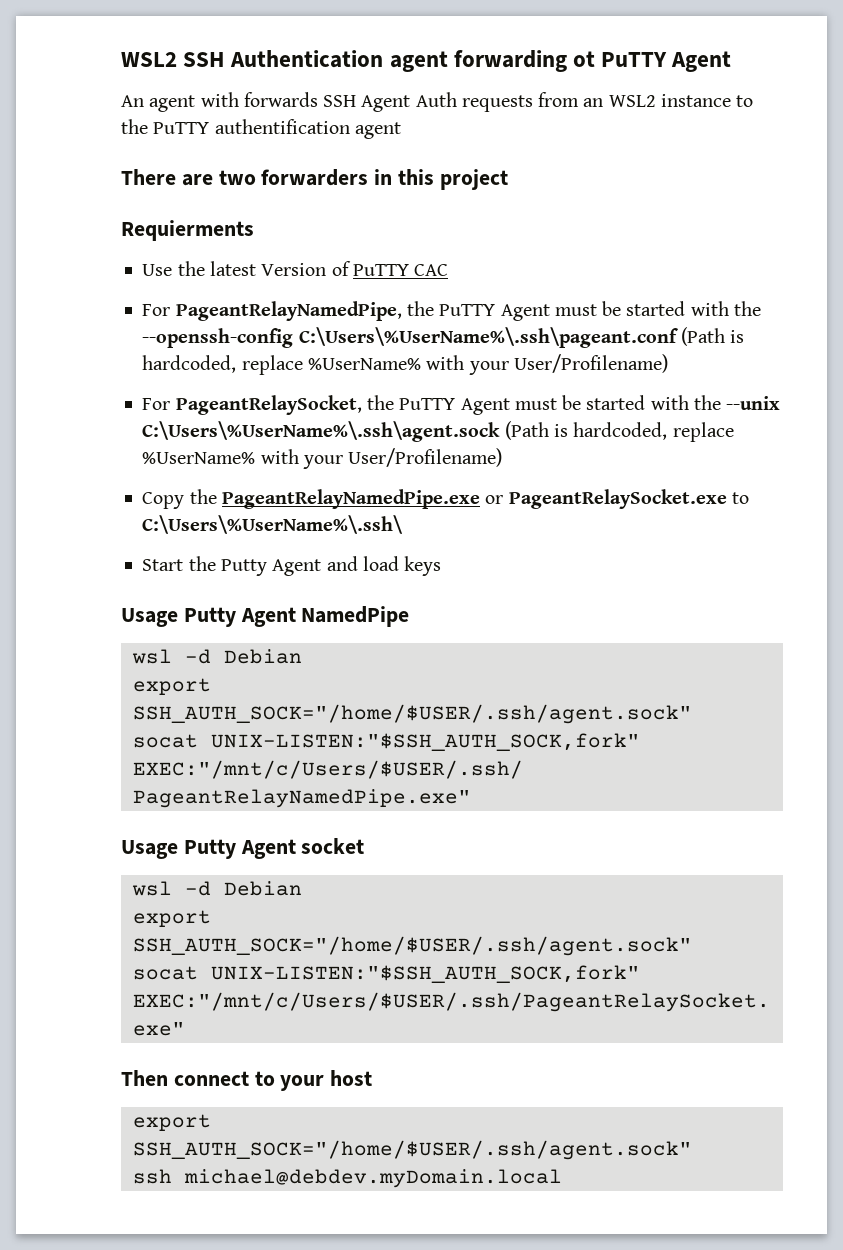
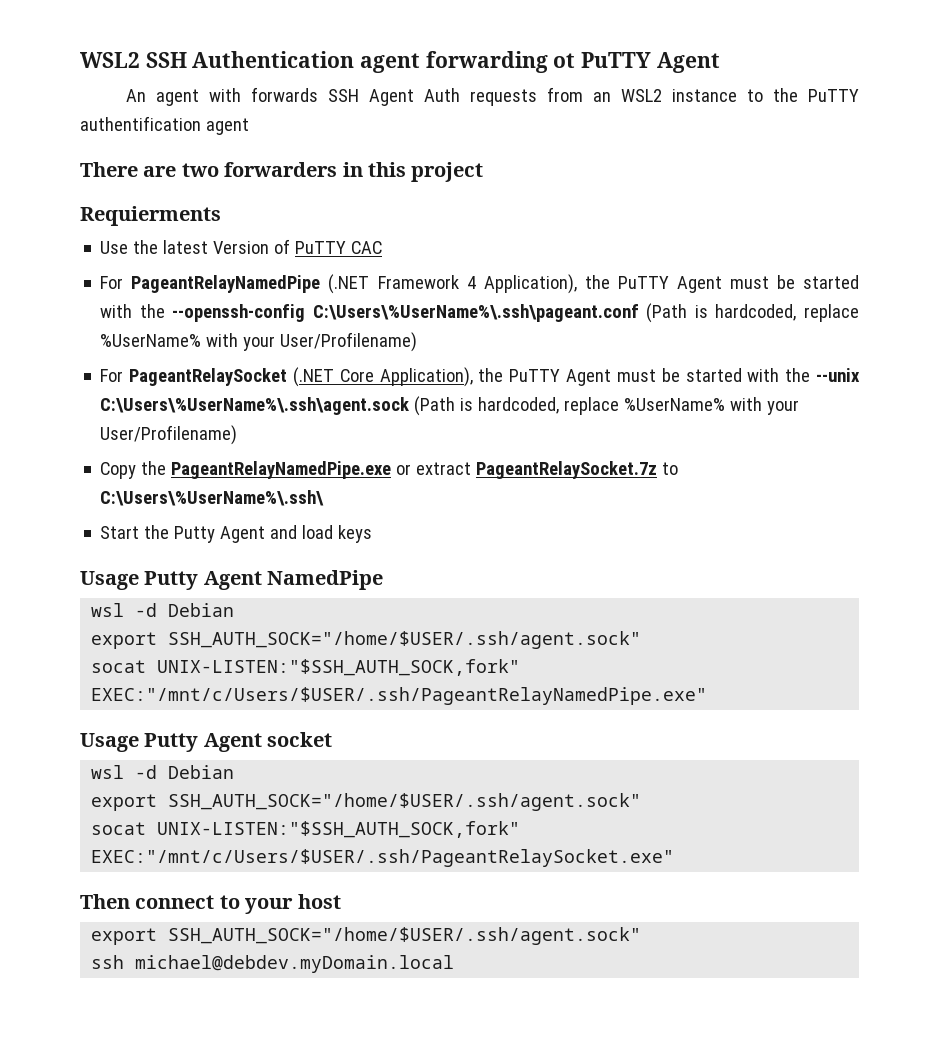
[175,301,402,321] PageantRelayNamedPipe, -> [131,274,577,294] PageantRelayNamedPipe (.NET Framework 4 Application),
[175,395,362,415] PageantRelaySocket, -> [129,367,473,387] PageantRelaySocket (.NET Core Application),
[508,489,727,509] PageantRelaySocket.exe -> [416,461,658,479] extract PageantRelaySocket.7z

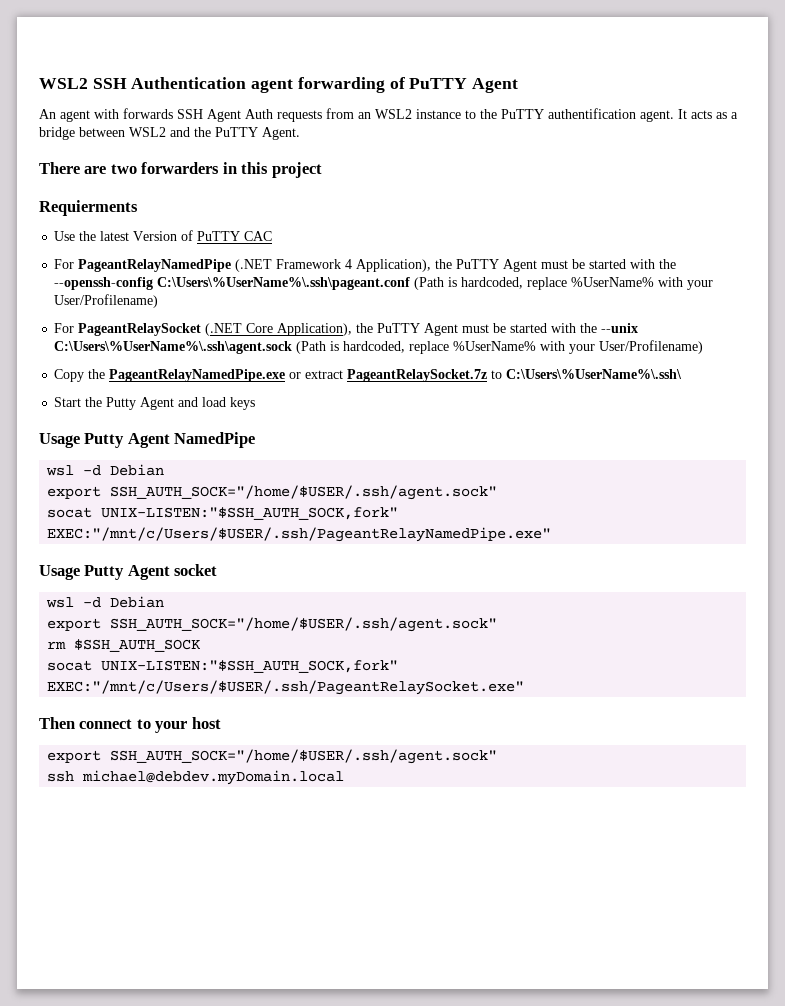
[553,53,576,68] ot -> [389,77,405,89] of
[205,118,249,135] agent -> [640,109,738,122] [39,127,300,140] agent. It acts as a bridge between WSL2 and the PuTTY Agent.
(642, 802) none -> [47,639,201,652] // rm $SSH_AUTH_SOCK

